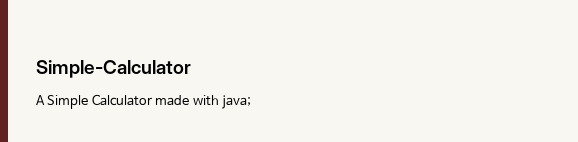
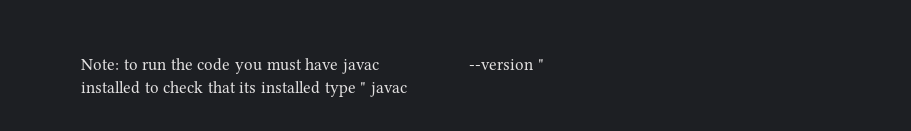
[36,60,191,78] [36,94,251,109] Simple-Calculator // A Simple Calculator made with java; -> [81,58,379,74] [81,81,407,97] [469,59,544,70] Note: to run the code you must have javac installed to check that its installed type " javac --version "

